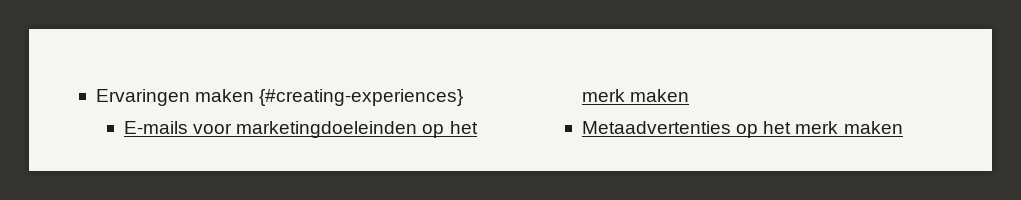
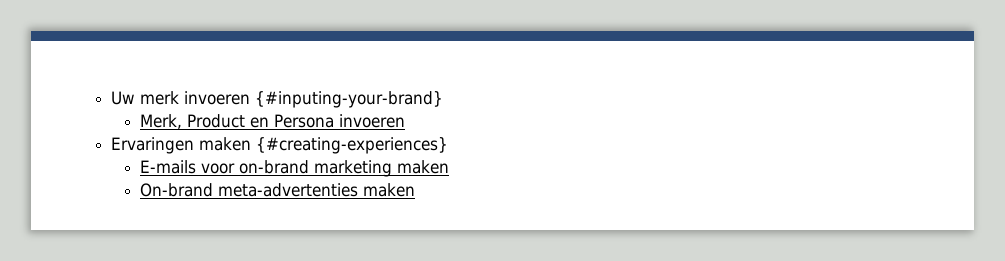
(95, 97) none -> [111,91,444,108] [140,114,406,129] Uw merk invoeren {#inputing-your-brand} // Merk, Product en Persona invoeren //
[236,121,478,138] [582,89,690,102] [582,121,839,138] marketingdoeleinden op het merk maken // Metaadvertenties op het merk -> [239,160,450,177] [140,183,359,197] on-brand marketing maken // On-brand meta-advertenties

